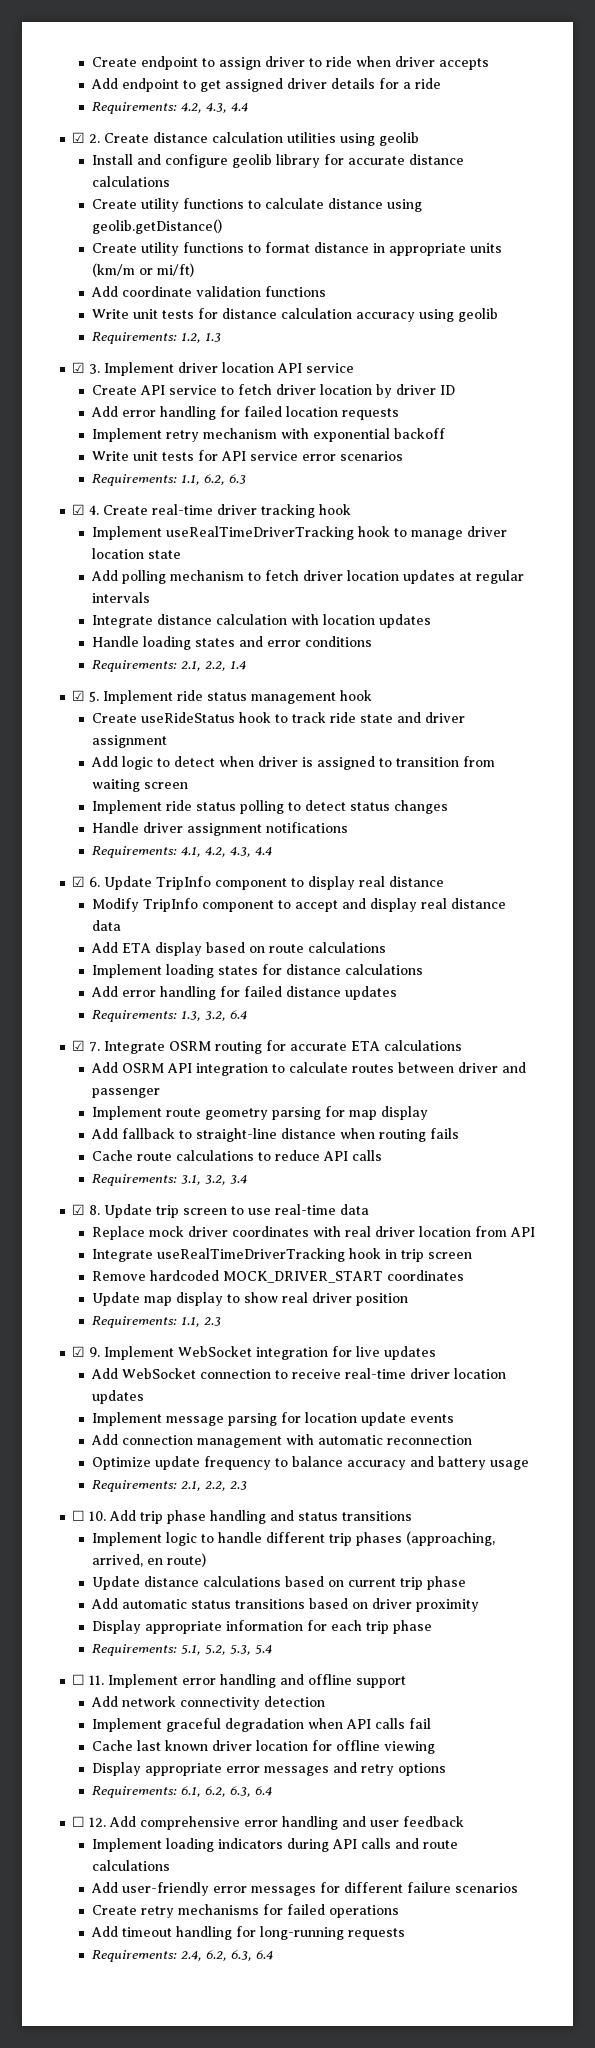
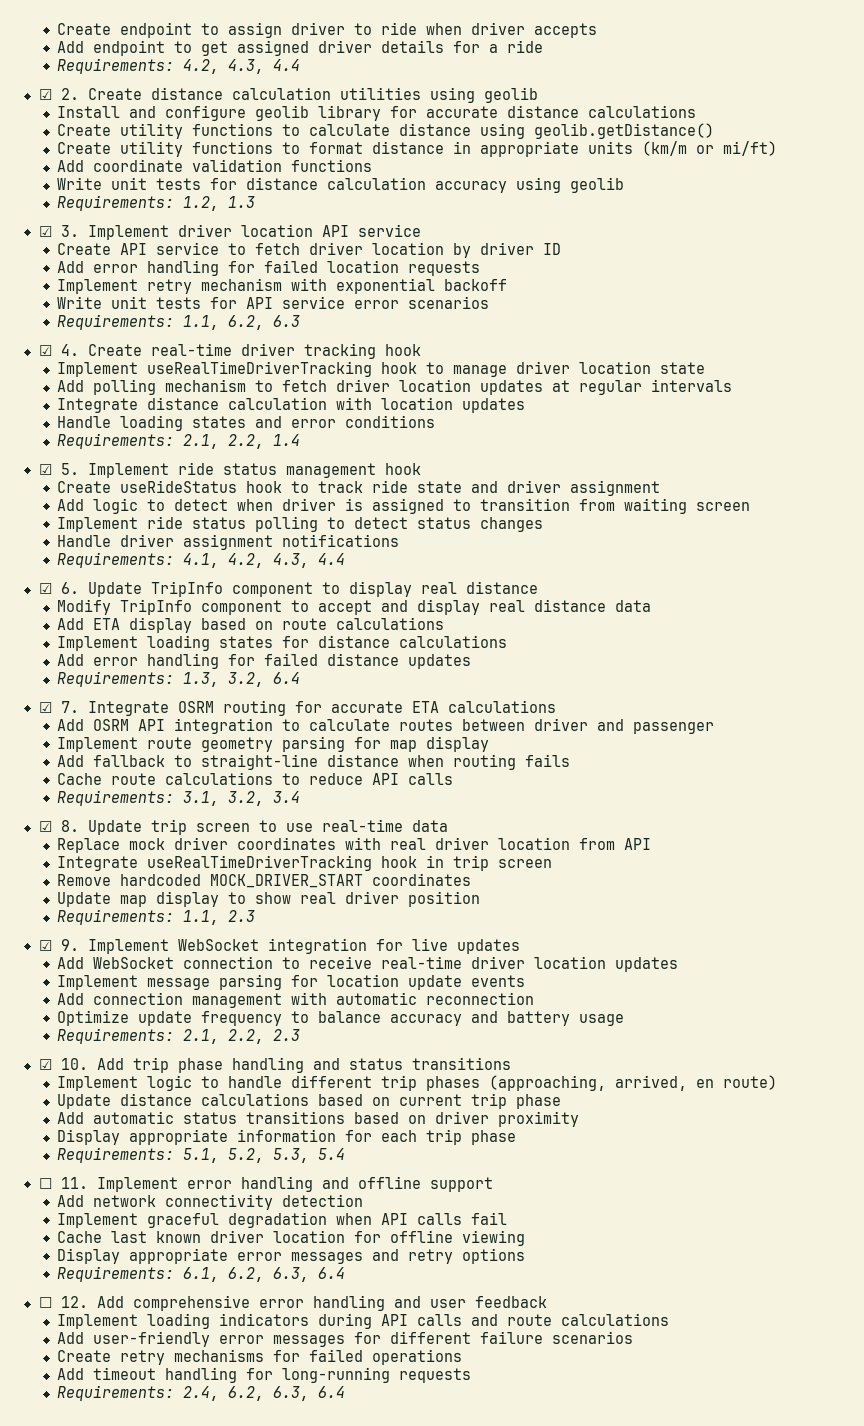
[72,1510,86,1521] ☐ -> [38,1059,52,1070] ☑

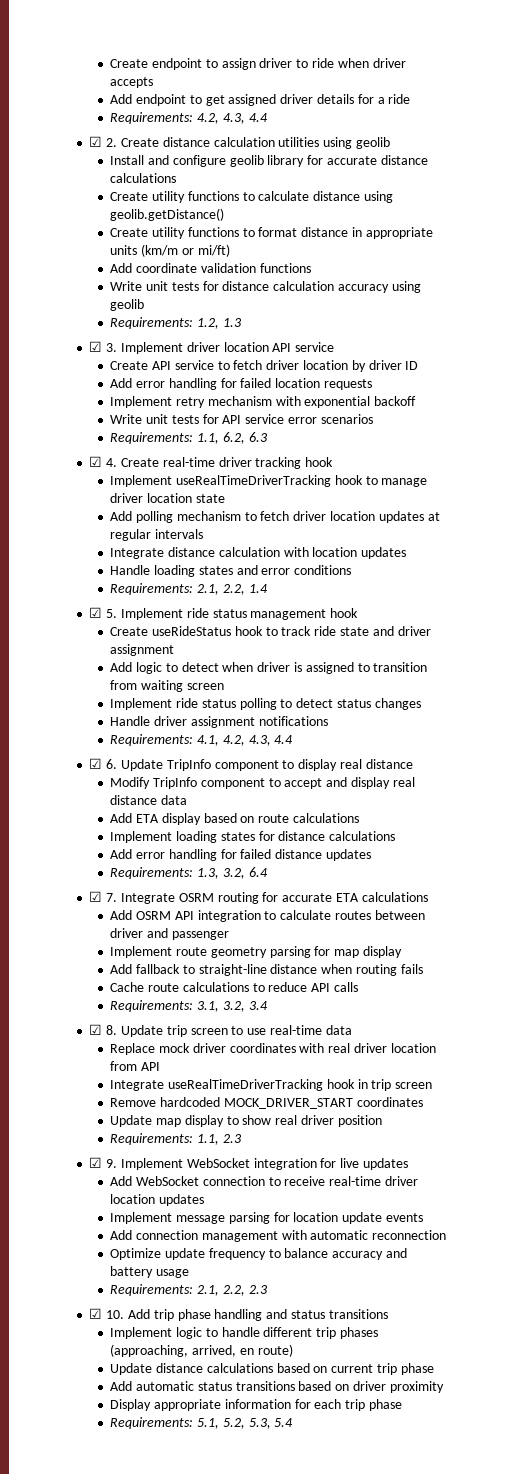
[38,1176,493,1192] [57,1194,364,1210] [57,1212,508,1228] [57,1230,526,1246] [57,1248,526,1264] [57,1266,346,1282] [38,1295,547,1311] [57,1313,670,1329] [57,1331,634,1347] [57,1349,463,1365] [57,1367,472,1383] [57,1385,346,1401] // ☐ 11. Implement error handling and offline support // Add network connectivity detection // Implement graceful degradation when API calls fail // Cache last known driver location for offline viewing // Display appropriate error messages and retry options // Requirements: 6.1, 6.2, 6.3, 6.4 // ☐ 12. Add comprehensive error handling and user feedback // Implement loading indicators during API calls and route calculations // Add user-friendly error messages for different failure scenarios // Create retry mechanisms for failed operations // Add timeout handling for long-running requests // Requirements: 2.4, 6.2, 6.3, 6.4 -> (294, 1422) none

